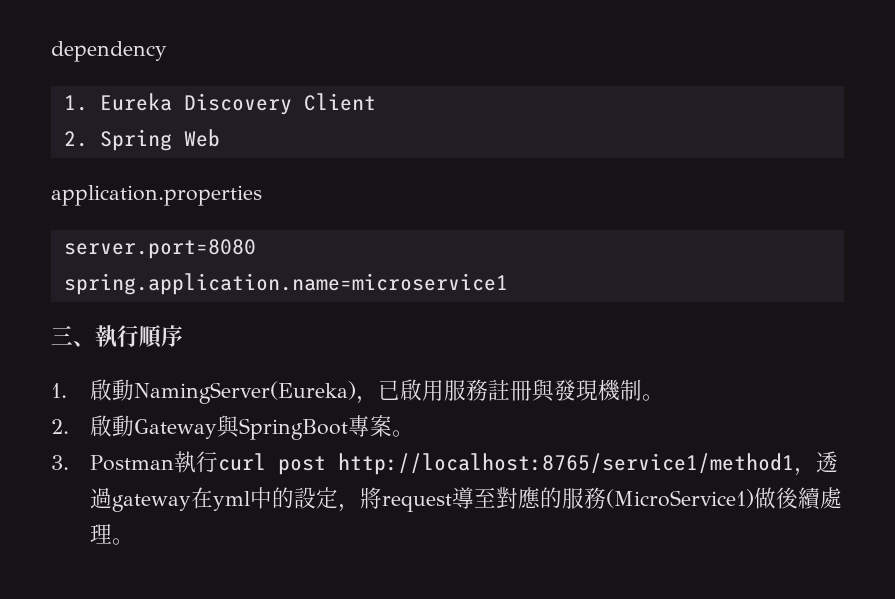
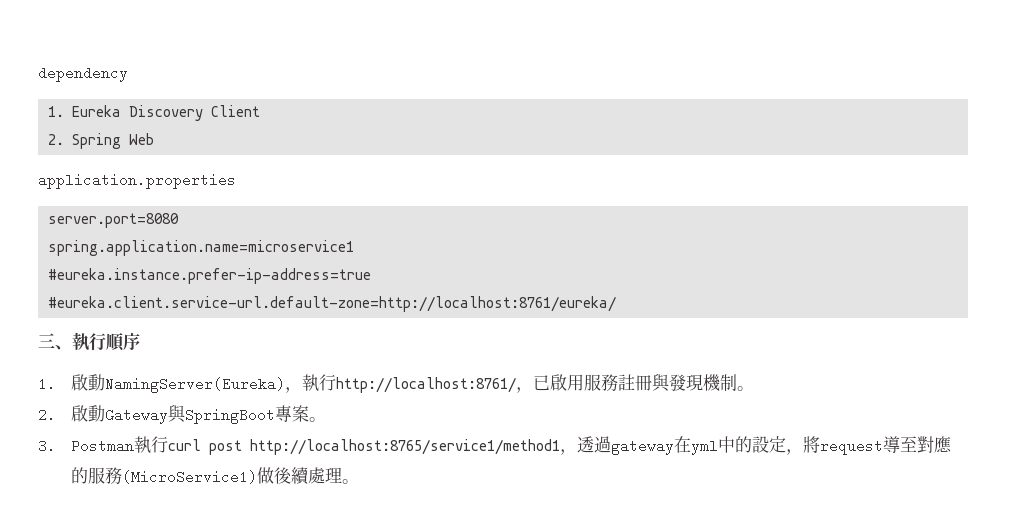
(508, 284) none -> [48,268,372,284] [48,296,617,312] // #eureka.instance.prefer-ip-address=true // #eureka.client.service-url.default-zone=http://localhost:8761/eureka/
(378, 400) none -> [302,374,534,393] 執行http://localhost:8761/，

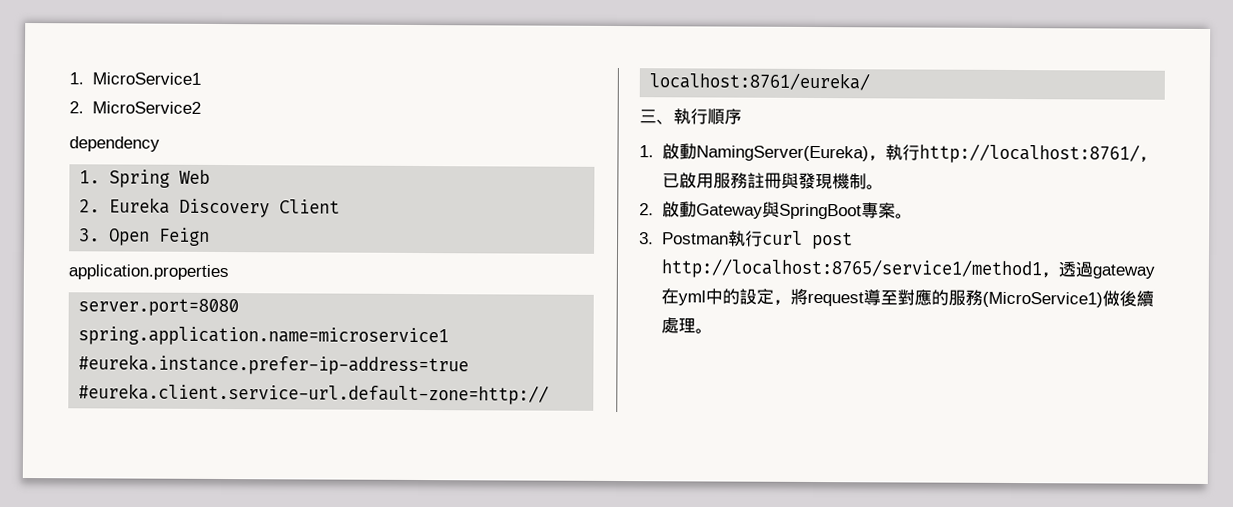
(38, 74) none -> [69,72,201,85] [69,101,201,114] 1. MicroService1 // 2. MicroService2 //
(65, 111) none -> [109,169,211,188] [79,199,101,213] Spring Web // 2.
[48,133,155,149] 2. Spring Web -> [79,227,211,246] 3. Open Feign

